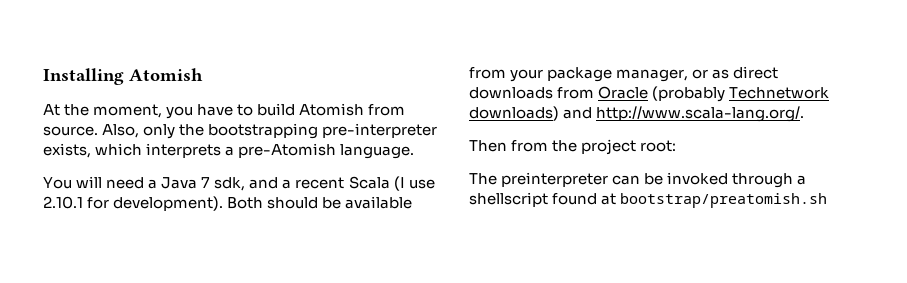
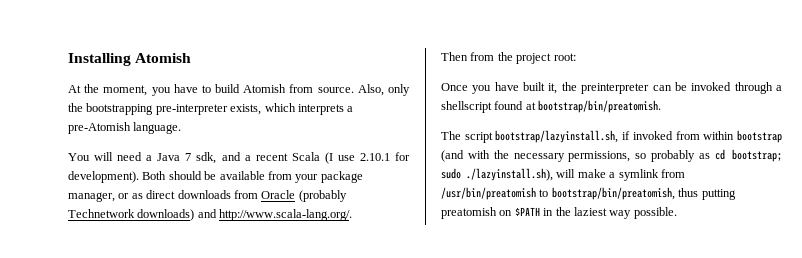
[469,173,497,185] The -> [441,82,577,94] Once you have built it, the
[620,193,828,208] bootstrap/preatomish.sh -> [538,100,662,113] [441,130,782,143] [441,149,782,162] [441,168,685,181] [441,187,736,200] [441,207,677,219] bootstrap/bin/preatomish. // The script bootstrap/lazyinstall.sh, if invoked from within bootstrap (and with the necessary permissions, so probably as cd bootstrap; sudo ./lazyinstall.sh), will make a symlink from /usr/bin/preatomish to bootstrap/bin/preatomish, thus putting preatomish on $PATH in the laziest way possible.

